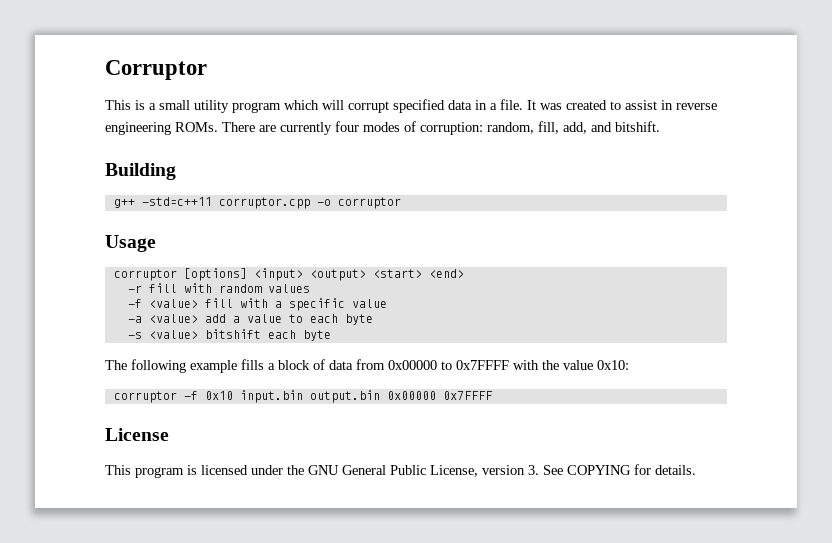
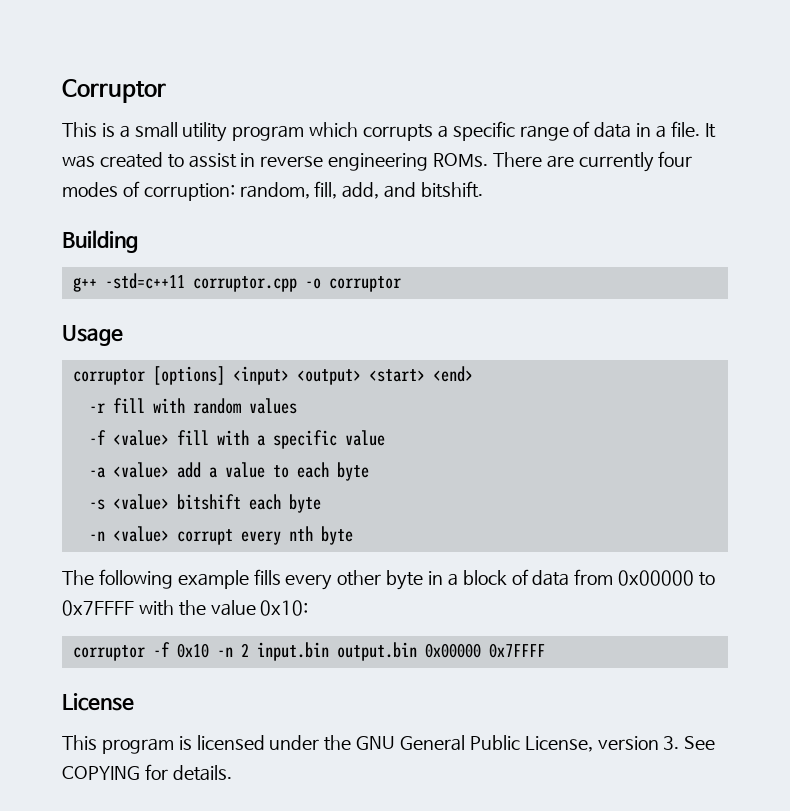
[322,99,445,113] will corrupt specified -> [363,121,591,141] corrupts a specific range of
(331, 335) none -> [88,526,353,545] // -n <value> corrupt every nth byte
(264, 364) none -> [285,570,444,590] every other byte in
(233, 395) none -> [216,643,249,657] -n 2

